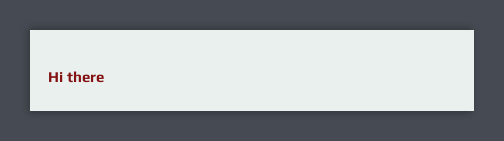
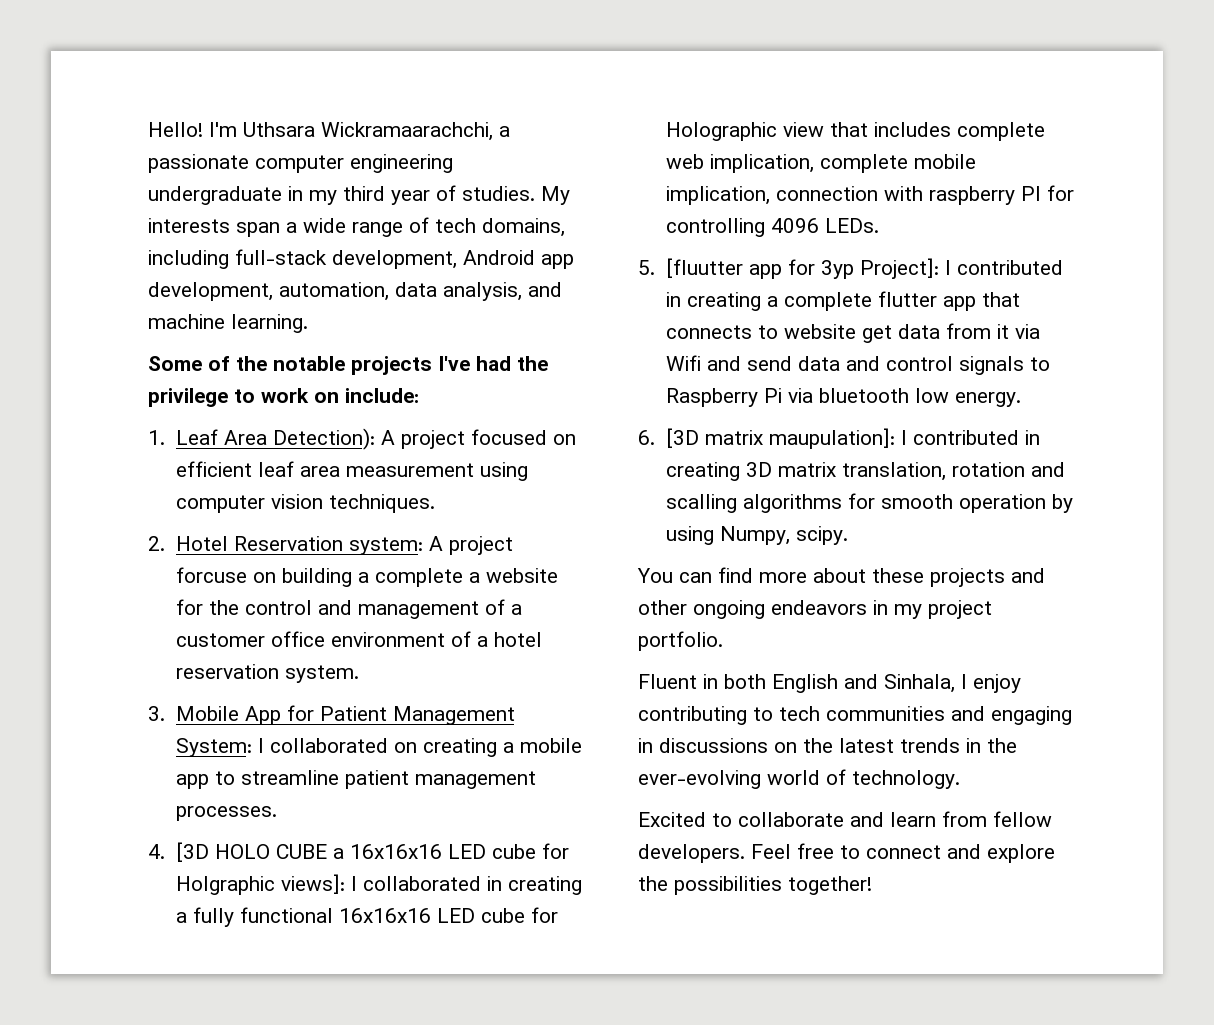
[48,71,105,83] Hi there -> [148,122,510,141] [148,154,453,173] [148,185,570,205] [148,217,565,237] [148,249,574,269] [148,282,562,301] [148,314,308,333] [148,356,548,375] [148,388,419,407] [148,428,576,450] [175,461,528,481] [175,494,435,513] [148,536,513,555] [175,567,558,587] [175,599,522,619] [175,631,542,647] [175,664,359,683] [148,705,515,725] [175,738,582,757] [175,770,536,789] [175,806,277,821] [148,842,569,862] [175,874,582,895] [175,907,558,927] [665,122,1045,141] [665,154,976,173] [665,185,1074,205] [665,218,879,237] [638,258,1063,279] [665,291,1020,311] [665,323,1040,343] [665,355,1050,375] [665,388,1021,407] [638,428,1040,449] [665,462,1065,481] [665,493,1073,513] [665,526,848,545] [637,567,1045,587] [638,600,992,619] [638,631,723,651] [638,674,1021,693] [638,706,1072,725] [638,738,1017,753] [638,769,960,789] [638,811,1052,827] [638,843,1055,863] [638,876,872,895] Hello! I'm Uthsara Wickramaarachchi, a passionate computer engineering undergraduate in my third year of studies. My interests span a wide range of tech domains, including full-stack development, Android app development, automation, data analysis, and machine learning. // Some of the notable projects I've had the privilege to work on include: // 1. Leaf Area Detection): A project focused on efficient leaf area measurement using computer vision techniques. // 2. Hotel Reservation system: A project forcuse on building a complete a website for the control and management of a customer office environment of a hotel reservation system. // 3. Mobile App for Patient Management System: I collaborated on creating a mobile app to streamline patient management processes. // 4. [3D HOLO CUBE a 16x16x16 LED cube for Holgraphic views]: I collaborated in creating a fully functional 16x16x16 LED cube for Holographic view that includes complete web implication, complete mobile implication, connection with raspberry PI for controlling 4096 LEDs. // 5. [fluutter app for 3yp Project]: I contributed in creating a complete flutter app that connects to website get data from it via Wifi and send data and control signals to Raspberry Pi via bluetooth low energy. // 6. [3D matrix maupulation]: I contributed in creating 3D matrix translation, rotation and scalling algorithms for smooth operation by using Numpy, scipy. // You can find more about these projects and other ongoing endeavors in my project portfolio. // Fluent in both English and Sinhala, I enjoy contributing to tech communities and engaging in discussions on the latest trends in the ever-evolving world of technology. // Excited to collaborate and learn from fellow developers. Feel free to connect and explore the possibilities together!

